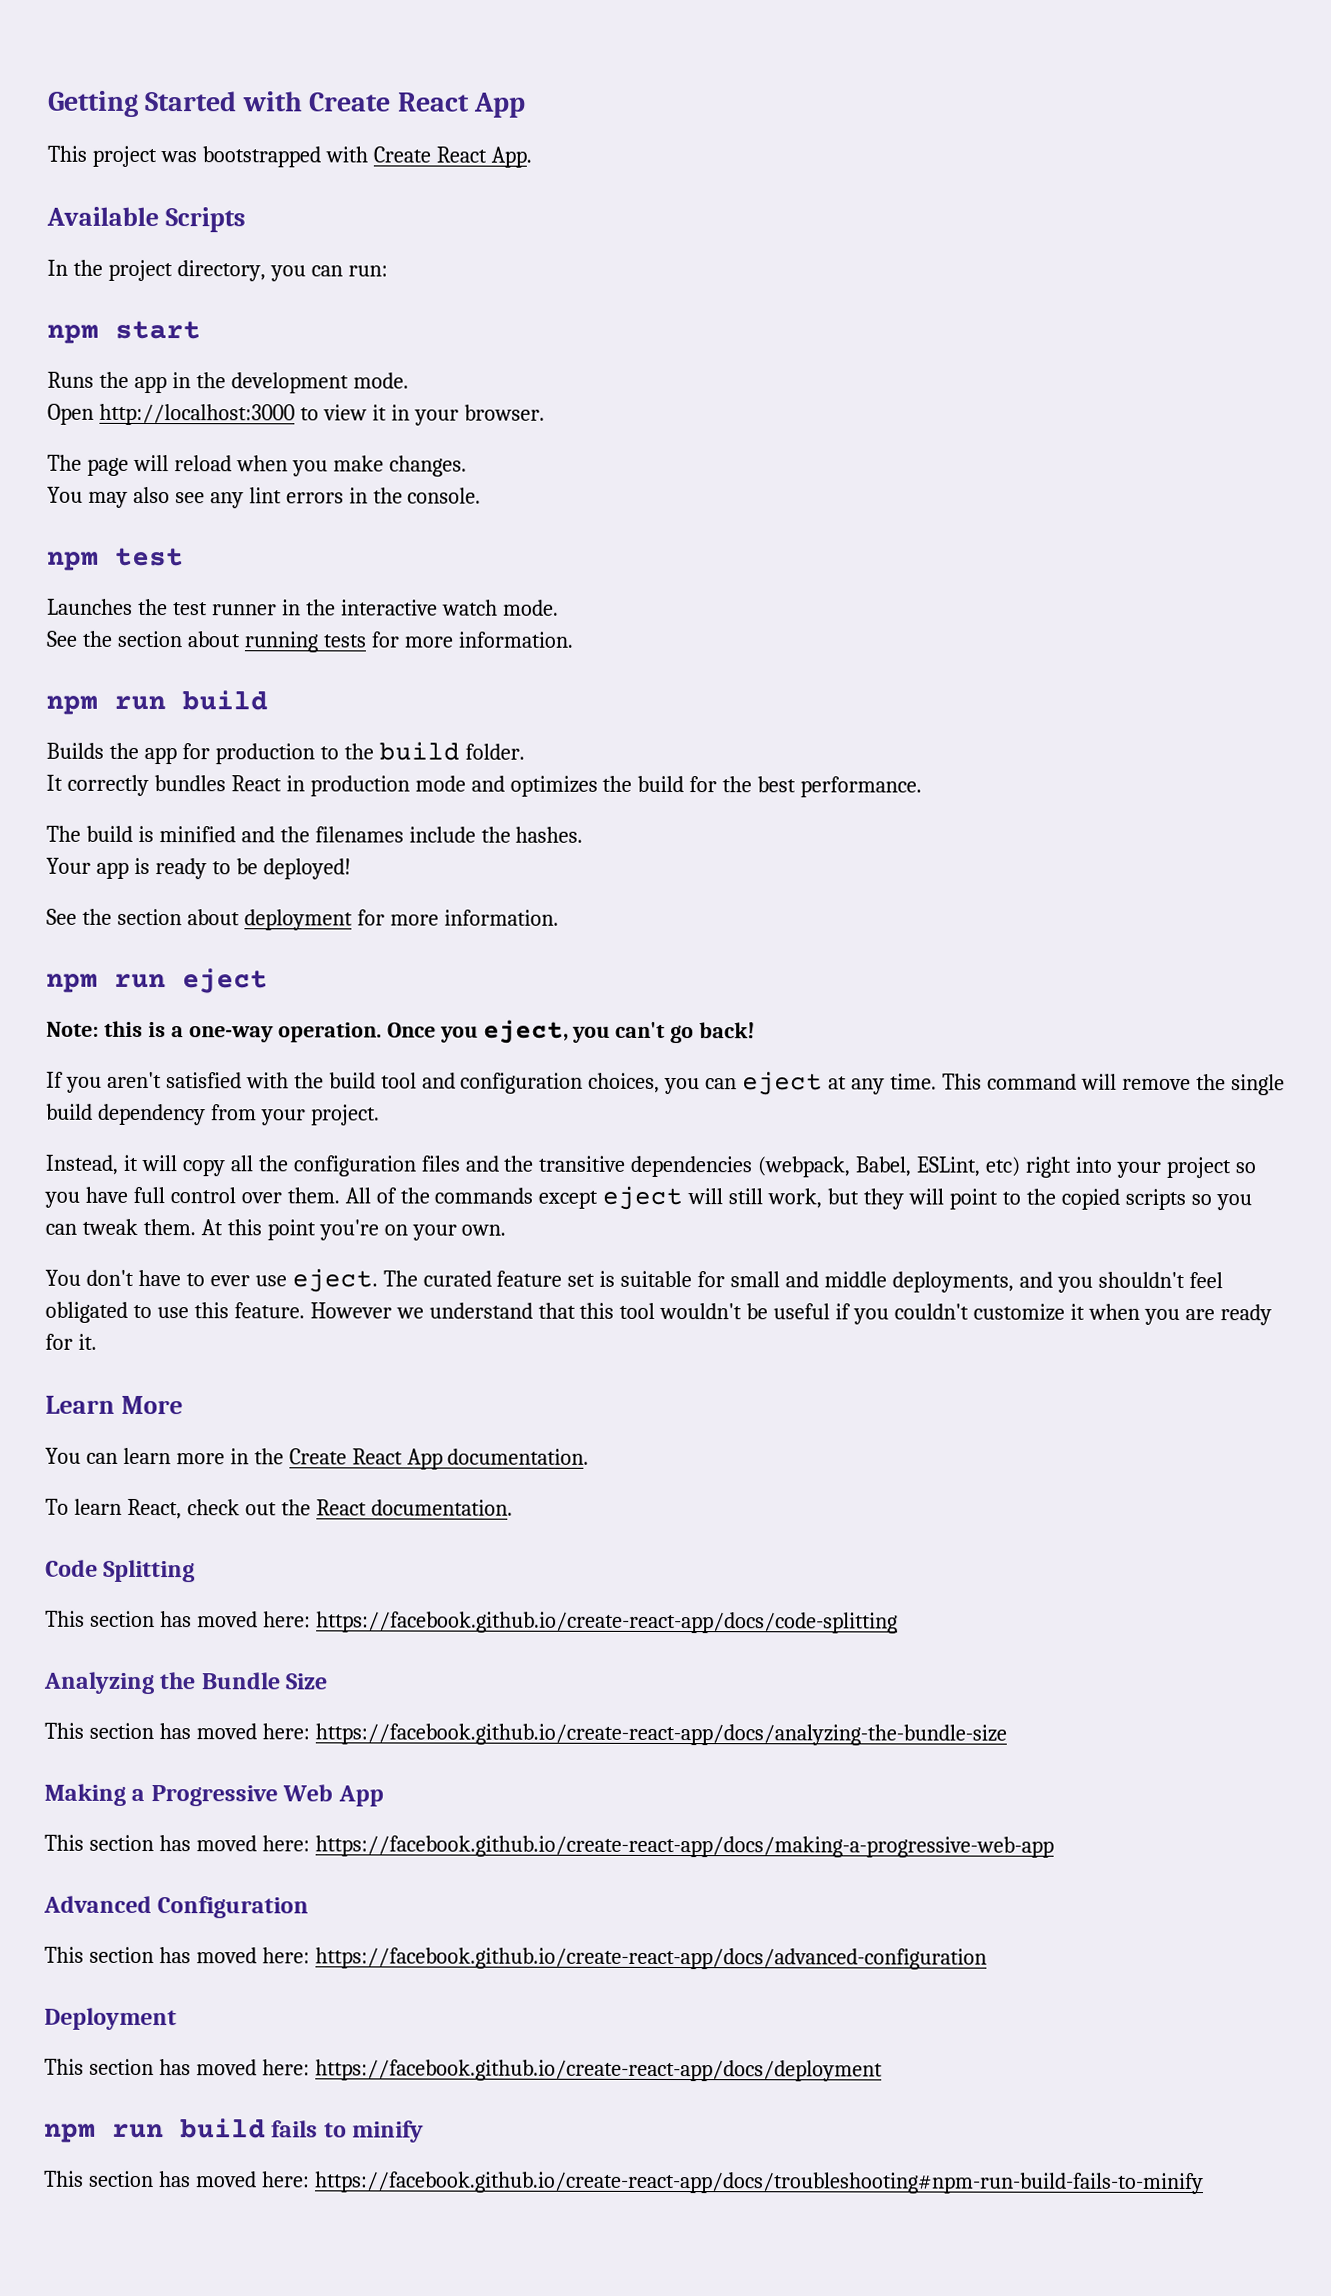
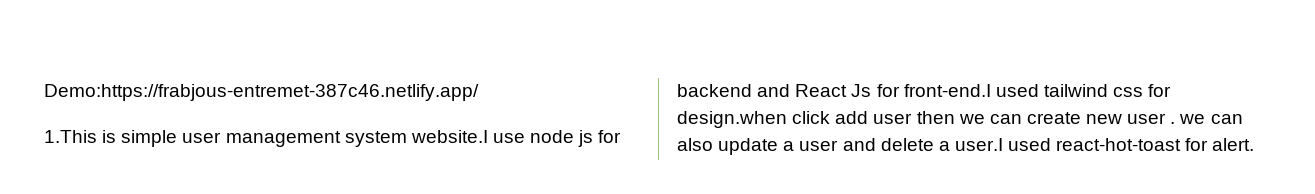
[47,90,527,118] [47,145,532,168] [46,206,246,233] [47,259,388,282] [47,320,201,344] [47,371,409,394] [47,403,545,426] [47,454,467,477] [47,486,482,509] [47,547,184,571] [47,598,559,616] [46,630,573,653] [46,690,268,715] [46,741,525,765] [46,774,923,798] [46,825,584,843] [46,857,351,880] [46,908,559,931] [46,968,268,994] [46,1019,756,1044] [46,1071,1285,1096] [46,1103,380,1126] [45,1154,1256,1179] [44,1185,1252,1211] [45,1218,507,1241] [45,1268,1223,1293] [45,1301,1272,1326] [45,1333,97,1350] [45,1395,183,1415] [45,1447,590,1470] [45,1498,513,1520] [45,1559,196,1583] [45,1610,898,1634] [43,1671,328,1695] [44,1722,1007,1746] [44,1783,384,1807] [44,1834,1054,1858] [43,1895,310,1919] [44,1946,987,1970] [44,2007,177,2031] [44,2058,883,2082] [44,2118,425,2143] [44,2170,1204,2195] Getting Started with Create React App // This project was bootstrapped with Create React App. // Available Scripts // In the project directory, you can run: // npm start // Runs the app in the development mode. // Open http://localhost:3000 to view it in your browser. // The page will reload when you make changes. // You may also see any lint errors in the console. // npm test // Launches the test runner in the interactive watch mode. // See the section about running tests for more information. // npm run build // Builds the app for production to the build folder. // It correctly bundles React in production mode and optimizes the build for the best performance. // The build is minified and the filenames include the hashes. // Your app is ready to be deployed! // See the section about deployment for more information. // npm run eject // Note: this is a one-way operation. Once you eject, you can't go back! // If you aren't satisfied with the build tool and configuration choices, you can eject at any time. This command will remove the single build dependency from your project. // Instead, it will copy all the configuration files and the transitive dependencies (webpack, Babel, ESLint, etc) right into your project so you have full control over them. All of the commands except eject will still work, but they will point to the copied scripts so you can tweak them. At this point you're on your own. // You don't have to ever use eject. The curated feature set is suitable for small and middle deployments, and you shouldn't feel obligated to use this feature. However we understand that this tool wouldn't be useful if you couldn't customize it when you are ready for it. // Learn More // You can learn more in the Create React App documentation. // To learn React, check out the React documentation. // Code Splitting // This section has moved here: https://facebook.github.io/create-react-app/docs/code-splitting // Analyzing the Bundle Size // This section has moved here: https://facebook.github.io/create-react-app/docs/analyzing-the-bundle-size // Making a Progressive Web App // This section has moved here: https://facebook.github.io/create-react-app/docs/making-a-progressive-web-app // Advanced Configuration // This section has moved here: https://facebook.github.io/create-react-app/docs/advanced-configuration // Deployment // This section has moved here: https://facebook.github.io/create-react-app/docs/deployment // npm run build fails to minify // This section has moved here: https://facebook.github.io/create-react-app/docs/troubleshooting#npm-run-build-fails-to-minify -> [44,84,479,101] [44,130,622,147] [677,84,1172,97] [677,111,1243,128] [677,138,1255,155] Demo:https://frabjous-entremet-387c46.netlify.app/ // 1.This is simple user management system website.I use node js for backend and React Js for front-end.I used tailwind css for design.when click add user then we can create new user . we can also update a user and delete a user.I used react-hot-toast for alert.

